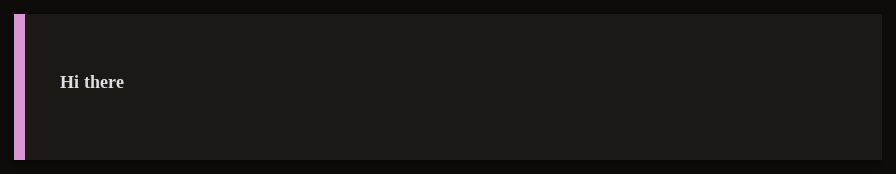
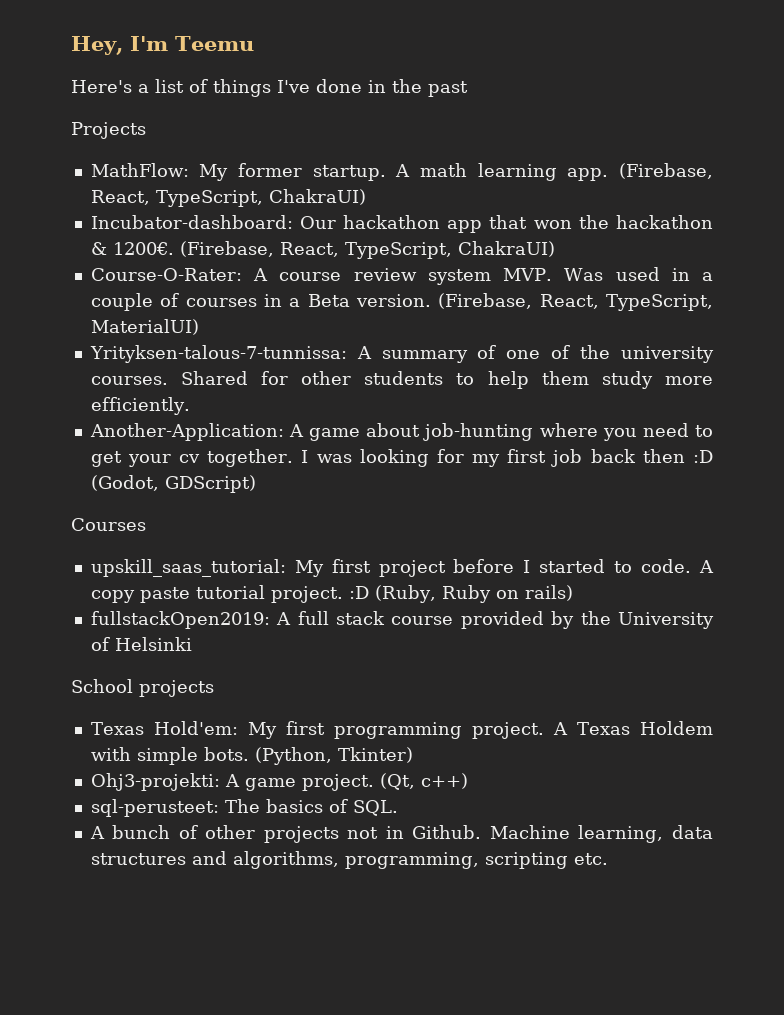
[60,75,124,88] Hi there -> [71,36,254,55] [71,79,468,97] [71,122,146,139] [90,163,713,181] [90,189,366,207] [90,215,713,233] [90,241,555,259] [90,267,713,285] [90,293,713,311] [90,319,199,335] [89,345,715,363] [90,371,713,389] [90,397,190,415] [89,423,713,441] [90,449,714,467] [90,475,256,493] [71,518,146,531] [90,559,715,577] [90,585,573,603] [90,611,714,629] [90,637,192,651] [71,679,214,697] [90,721,713,739] [90,747,413,765] [90,773,468,791] [90,799,398,817] [89,825,713,843] [90,851,608,869] Hey, I'm Teemu // Here's a list of things I've done in the past // Projects // MathFlow: My former startup. A math learning app. (Firebase, React, TypeScript, ChakraUI) // Incubator-dashboard: Our hackathon app that won the hackathon & 1200€. (Firebase, React, TypeScript, ChakraUI) // Course-O-Rater: A course review system MVP. Was used in a couple of courses in a Beta version. (Firebase, React, TypeScript, MaterialUI) // Yrityksen-talous-7-tunnissa: A summary of one of the university courses. Shared for other students to help them study more efficiently. // Another-Application: A game about job-hunting where you need to get your cv together. I was looking for my first job back then :D (Godot, GDScript) // Courses // upskill_saas_tutorial: My first project before I started to code. A copy paste tutorial project. :D (Ruby, Ruby on rails) // fullstackOpen2019: A full stack course provided by the University of Helsinki // School projects // Texas Hold'em: My first programming project. A Texas Holdem with simple bots. (Python, Tkinter) // Ohj3-projekti: A game project. (Qt, c++) // sql-perusteet: The basics of SQL. // A bunch of other projects not in Github. Machine learning, data structures and algorithms, programming, scripting etc.

